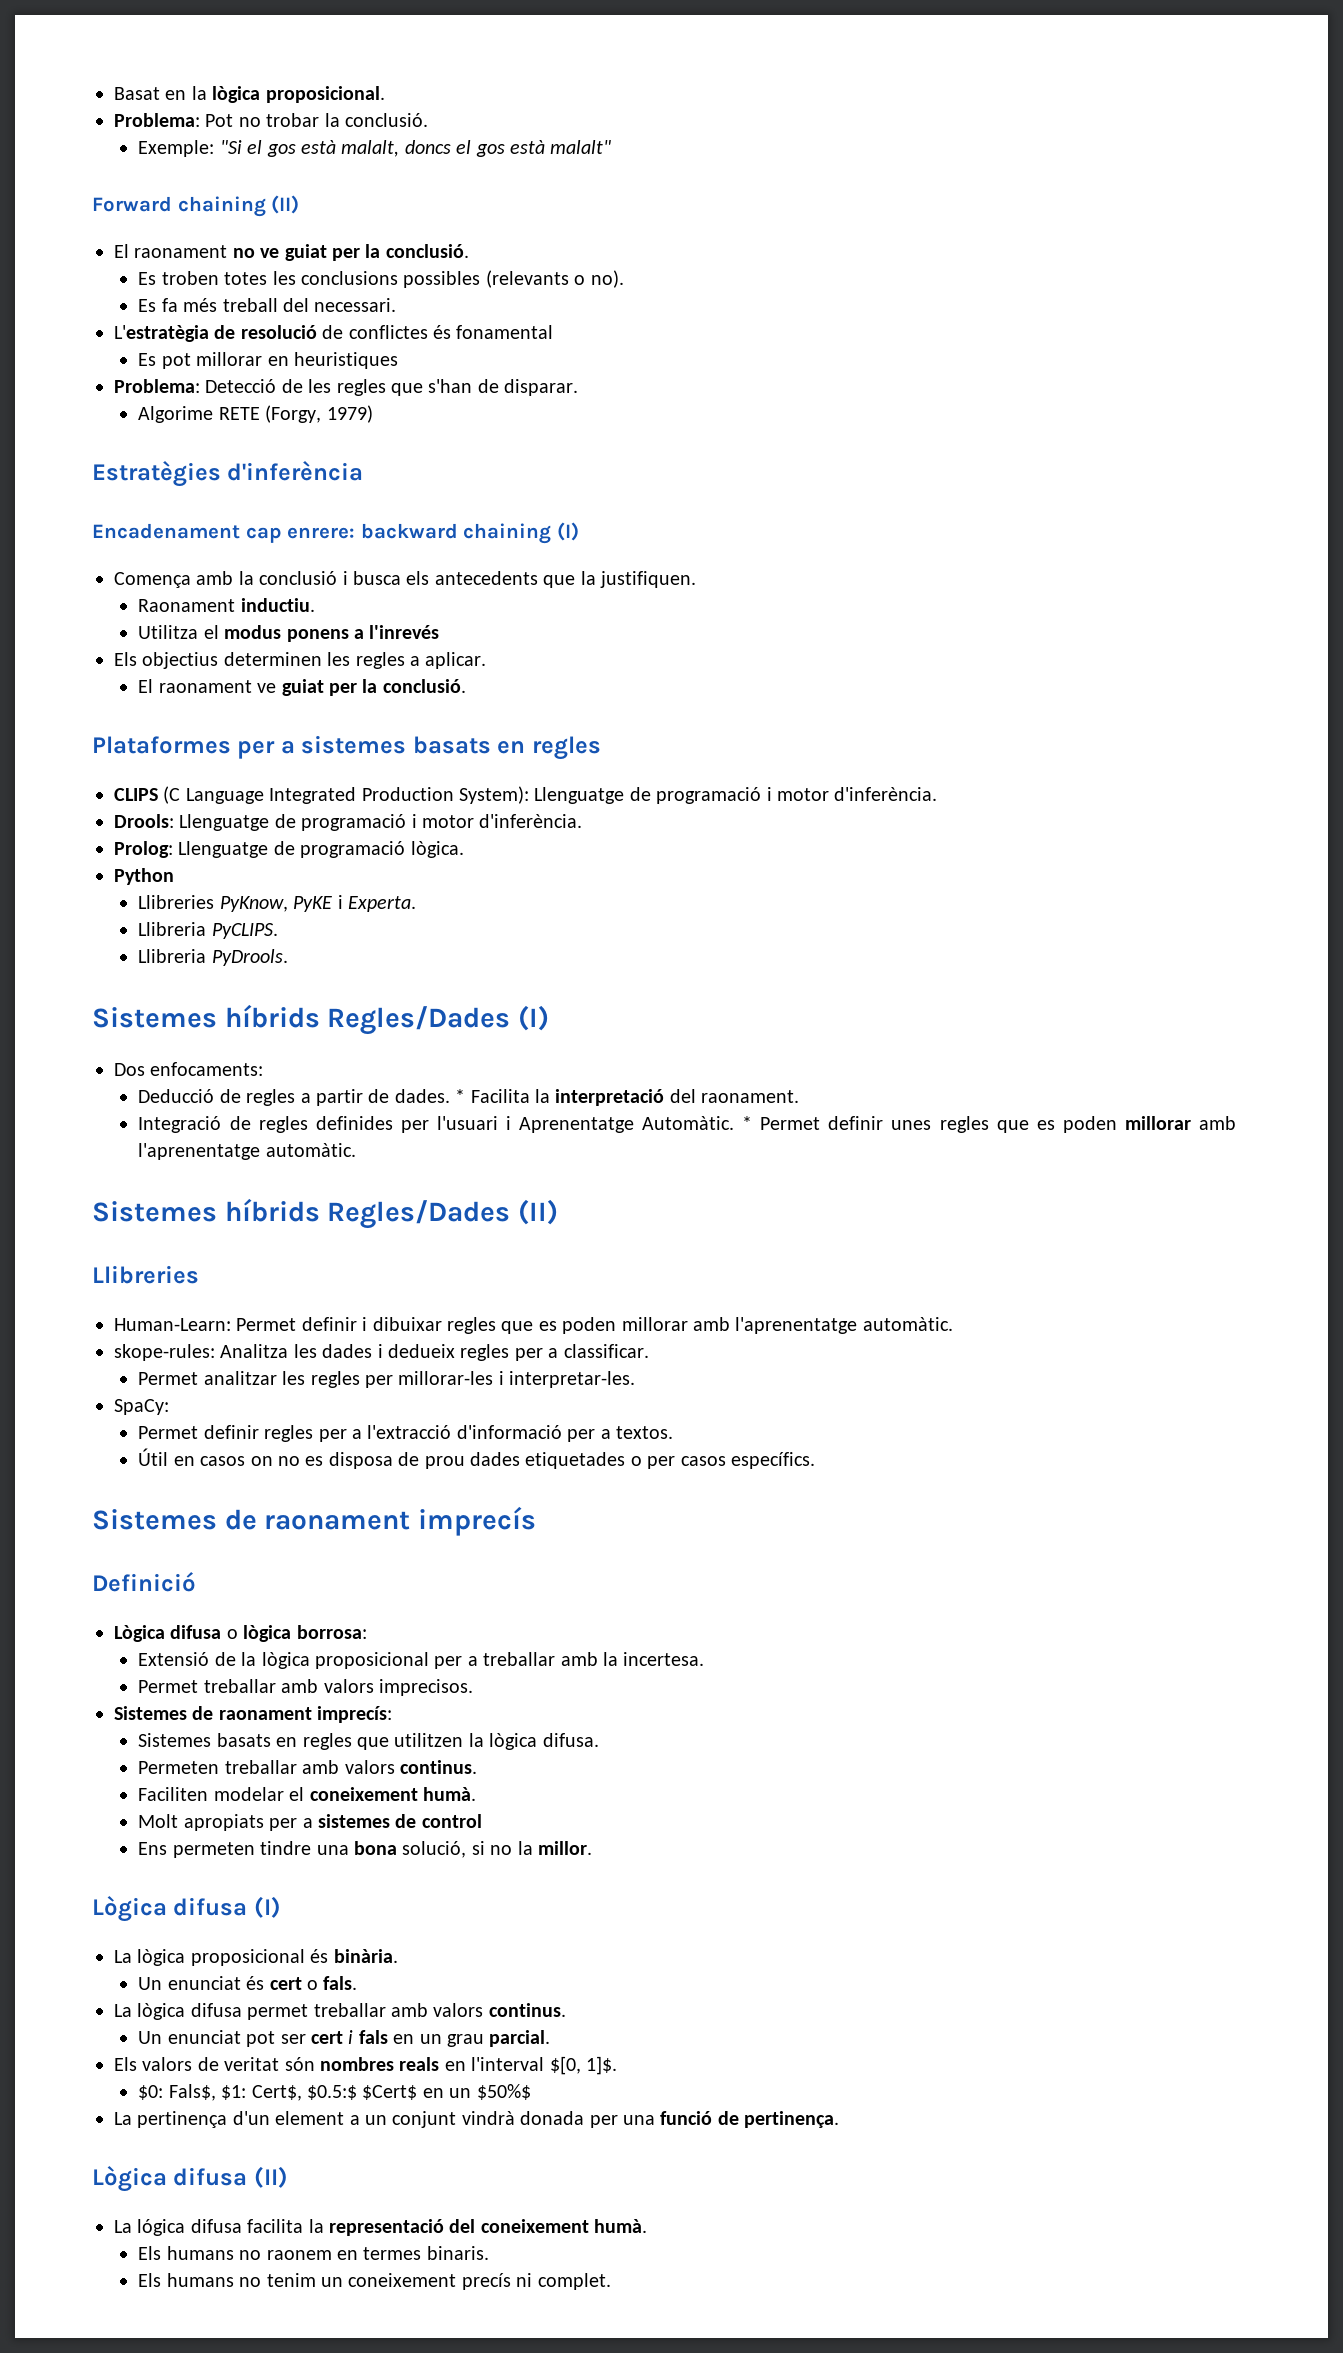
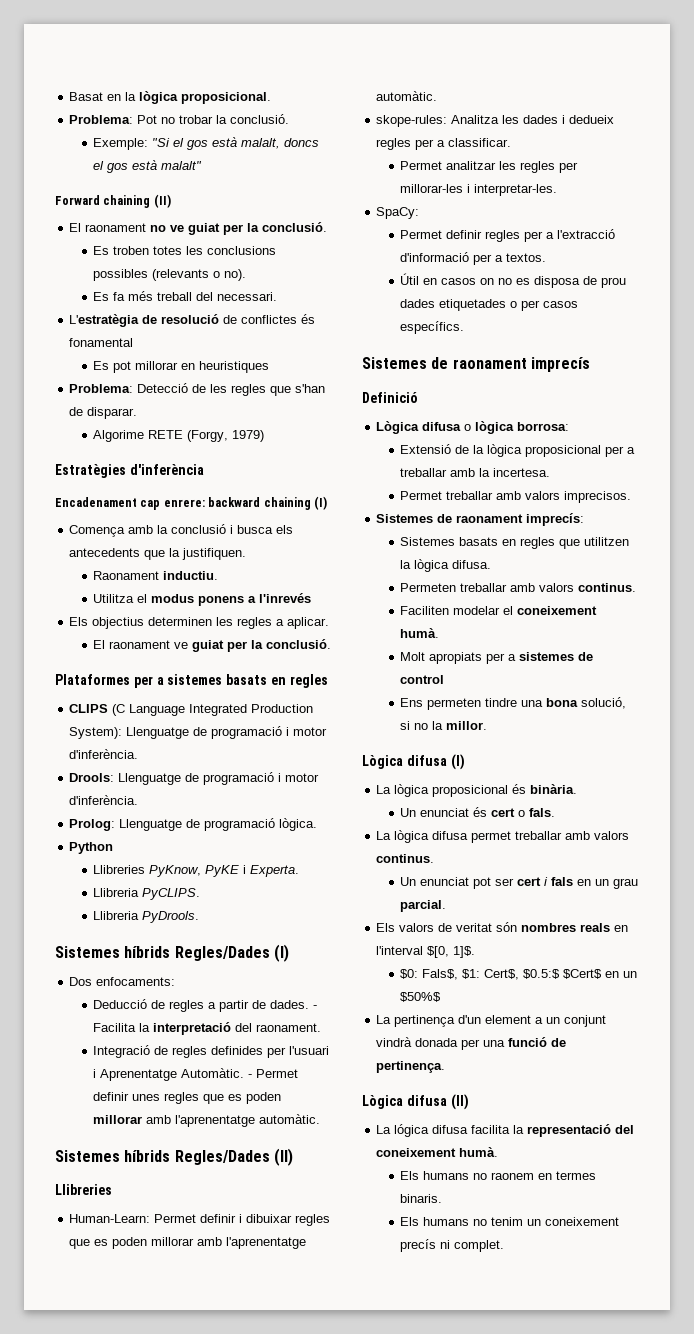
[455,1089,466,1103] * -> [313,1005,318,1009] -
[742,1116,753,1130] * -> [248,1074,253,1078] -

